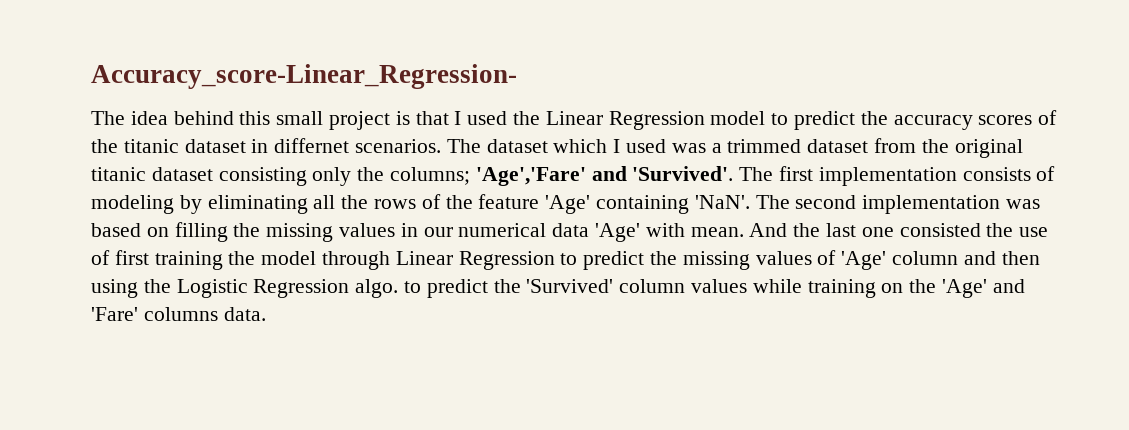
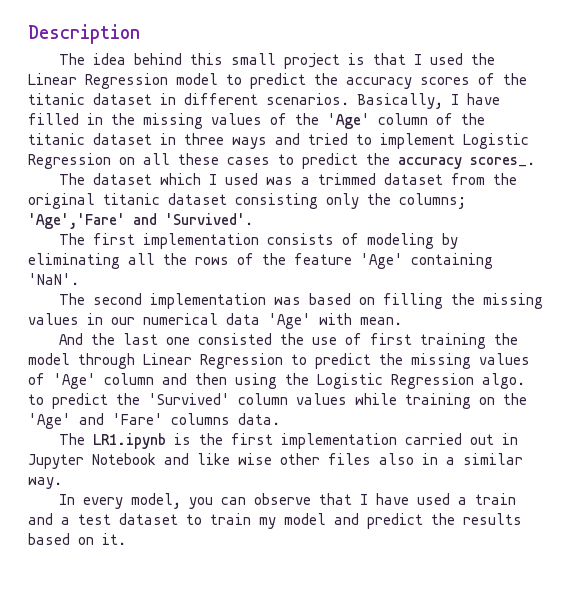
[91,64,517,89] Accuracy_score-Linear_Regression- -> [28,24,140,44] Description
[274,138,442,153] differnet scenarios. -> [184,93,500,109] [28,113,485,129] [28,133,529,149] [28,153,535,169] different scenarios. Basically, I have filled in the missing values of the 'Age' column of the titanic dataset in three ways and tried to implement Logistic Regression on all these cases to predict the accuracy scores_. //
(734, 173) none -> (253, 219) //
(750, 202) none -> (79, 279) //
(744, 232) none -> (402, 321) //
(266, 314) none -> [58,433,518,449] [28,453,523,469] [28,477,62,489] [58,493,516,509] [28,513,522,529] [28,533,126,545] // The LR1.ipynb is the first implementation carried out in Jupyter Notebook and like wise other files also in a similar way. // In every model, you can observe that I have used a train and a test dataset to train my model and predict the results based on it.

